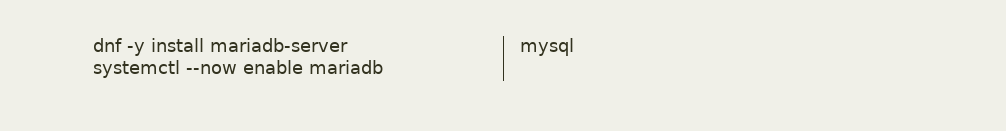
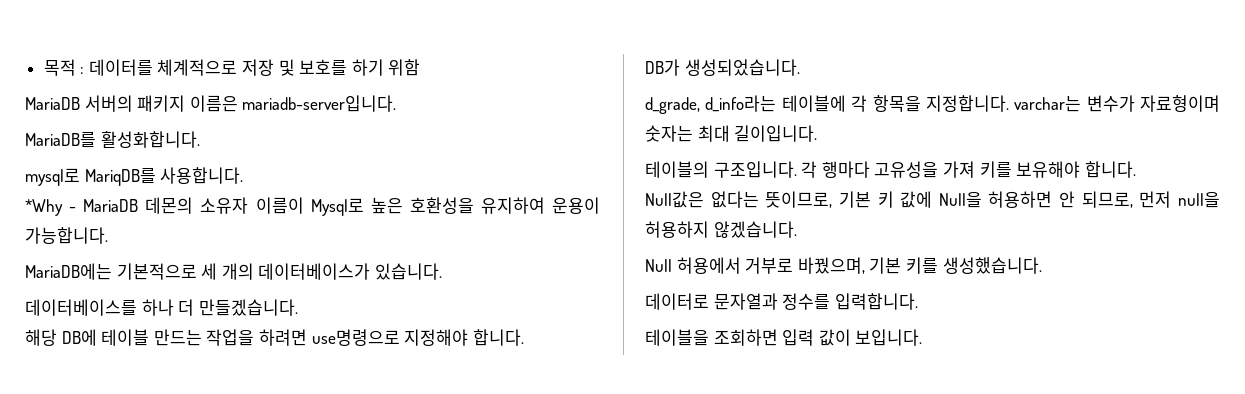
[93,38,348,56] [93,60,383,78] [520,38,574,56] dnf -y install mariadb-server // systemctl --now enable mariadb // mysql -> [43,59,421,76] [25,95,397,112] [25,131,200,148] [25,167,244,186] [25,197,601,216] [25,227,108,244] [25,263,442,280] [25,299,298,316] [25,329,524,346] [645,59,800,76] [645,95,1220,114] [645,125,818,142] [645,161,1136,178] [645,191,1220,208] [645,221,797,238] [645,257,1042,274] [645,293,918,310] [645,329,923,346] 목적 : 데이터를 체계적으로 저장 및 보호를 하기 위함 // MariaDB 서버의 패키지 이름은 mariadb-server입니다. // MariaDB를 활성화합니다. // mysql로 MariqDB를 사용합니다. // *Why - MariaDB 데몬의 소유자 이름이 Mysql로 높은 호환성을 유지하여 운용이 가능합니다. // MariaDB에는 기본적으로 세 개의 데이터베이스가 있습니다. // 데이터베이스를 하나 더 만들겠습니다. // 해당 DB에 테이블 만드는 작업을 하려면 use명령으로 지정해야 합니다. // DB가 생성되었습니다. // d_grade, d_info라는 테이블에 각 항목을 지정합니다. varchar는 변수가 자료형이며 숫자는 최대 길이입니다. // 테이블의 구조입니다. 각 행마다 고유성을 가져 키를 보유해야 합니다. // Null값은 없다는 뜻이므로, 기본 키 값에 Null을 허용하면 안 되므로, 먼저 null을 허용하지 않겠습니다. // Null 허용에서 거부로 바꿨으며, 기본 키를 생성했습니다. // 데이터로 문자열과 정수를 입력합니다. // 테이블을 조회하면 입력 값이 보입니다.

